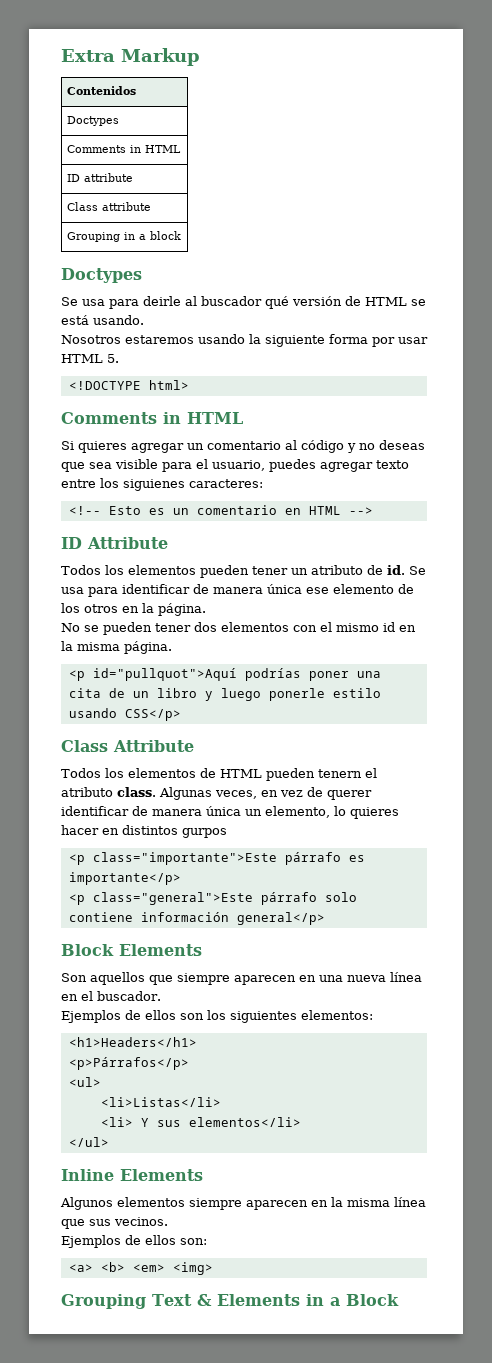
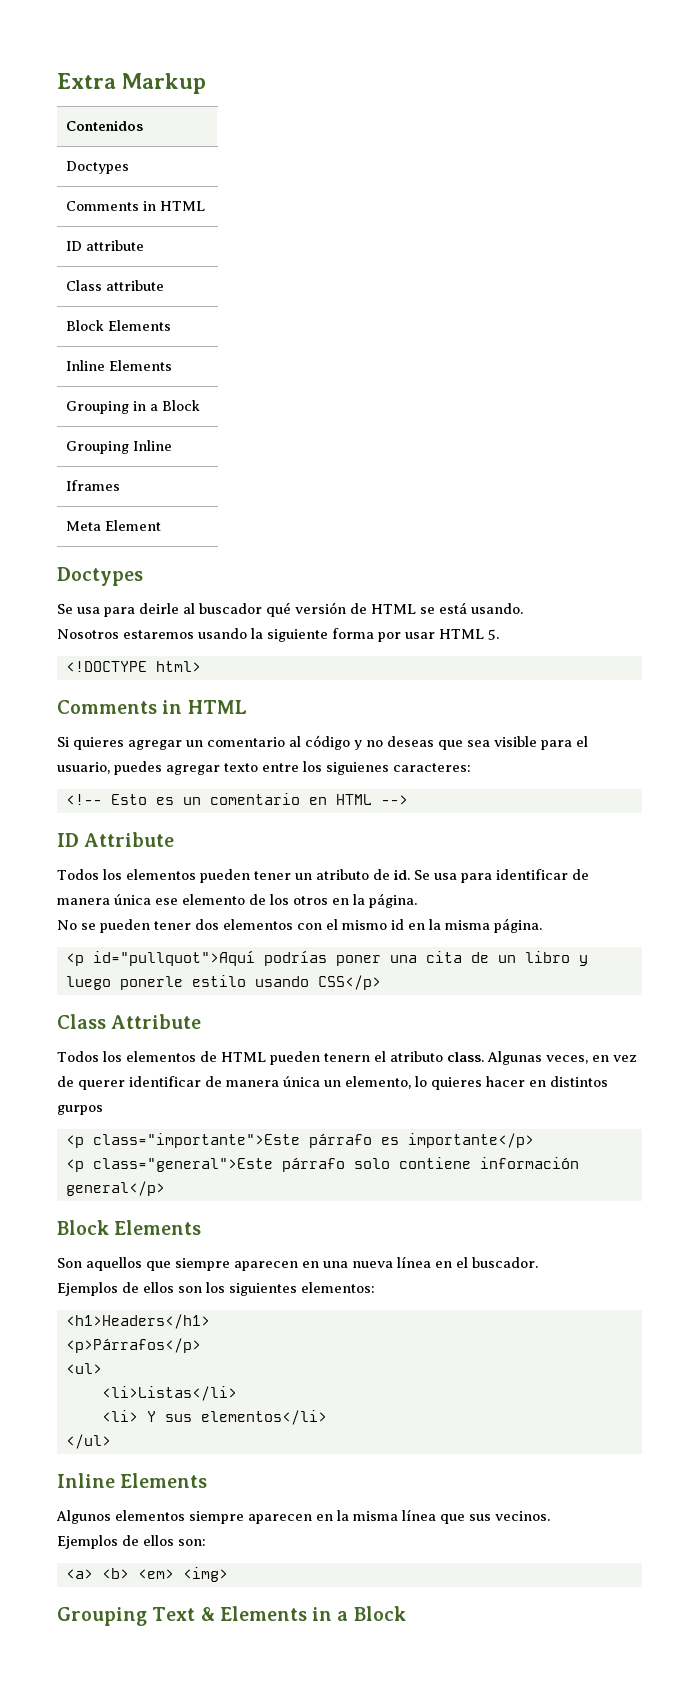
(152, 206) none -> [66,320,172,331] [66,360,173,371] // Block Elements // Inline Elements
[150,231,182,240] block -> [162,400,201,411] [66,440,173,454] [66,480,121,491] [66,520,162,531] Block // Grouping Inline // Iframes // Meta Element

